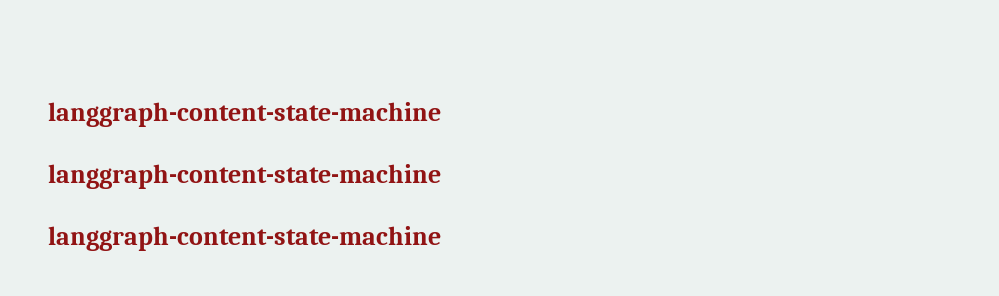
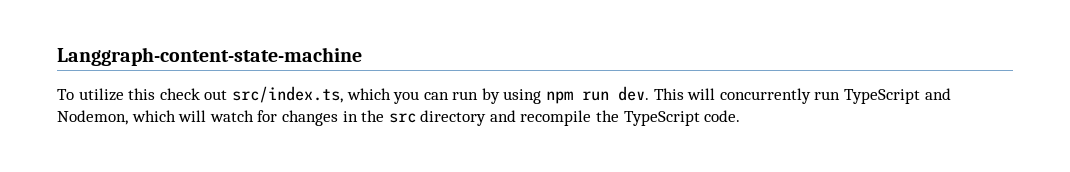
[48,102,441,127] [48,164,441,189] [48,226,441,251] langgraph-content-state-machine // langgraph-content-state-machine // langgraph-content-state-machine -> [57,47,362,66] [57,86,951,104] [57,110,741,126] Langgraph-content-state-machine // To utilize this check out src/index.ts, which you can run by using npm run dev. This will concurrently run TypeScript and Nodemon, which will watch for changes in the src directory and recompile the TypeScript code.

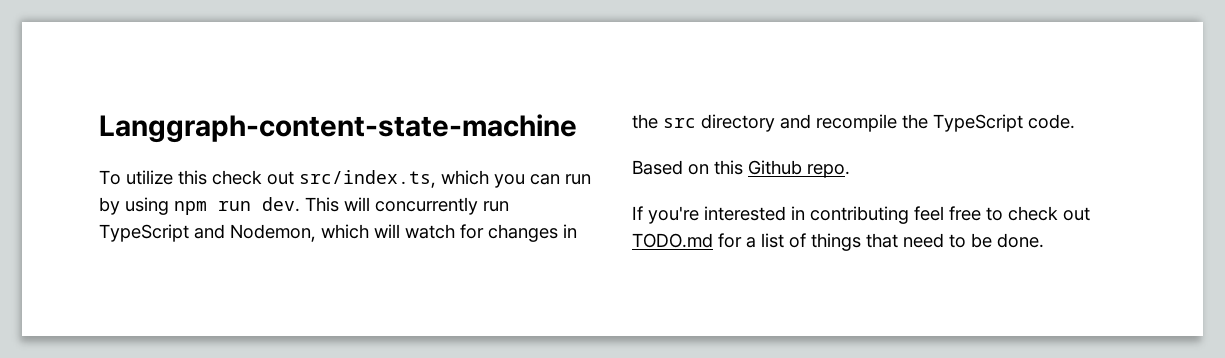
(741, 116) none -> [632,160,850,178] [632,206,1090,224] [632,233,1044,251] // Based on this Github repo. // If you're interested in contributing feel free to check out TODO.md for a list of things that need to be done.

